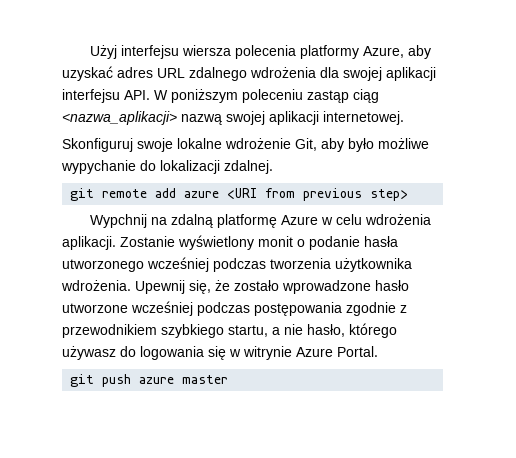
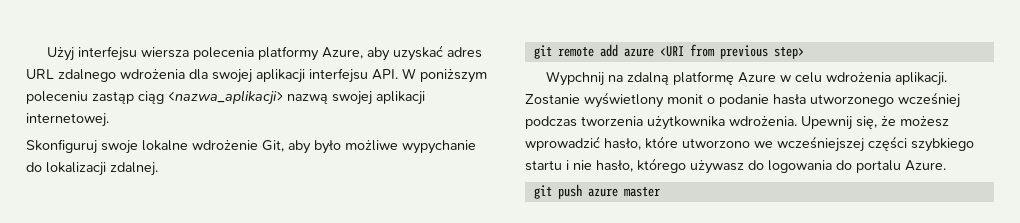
[234,280,409,294] [62,301,407,316] [62,324,280,338] zostało wprowadzone hasło utworzone wcześniej podczas postępowania zgodnie z przewodnikiem szybkiego startu, a -> [900,116,949,127] [525,136,974,152] [525,160,569,171] możesz wprowadzić hasło, które utworzono we wcześniejszej części szybkiego startu i
[208,346,378,360] się w witrynie Azure Portal. -> [836,160,946,173] do portalu Azure.

